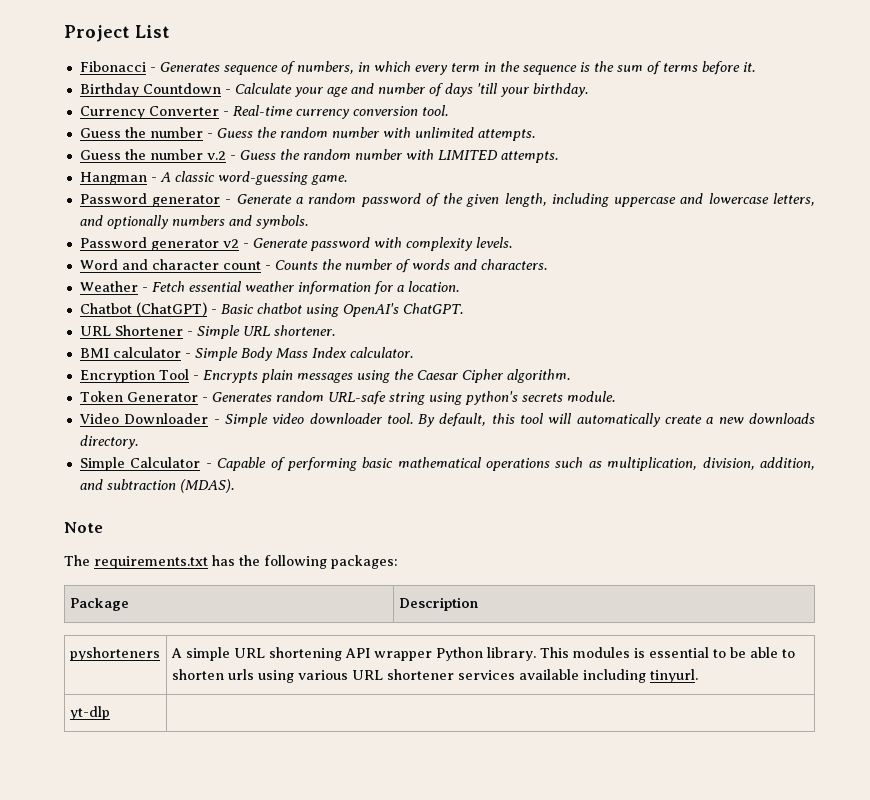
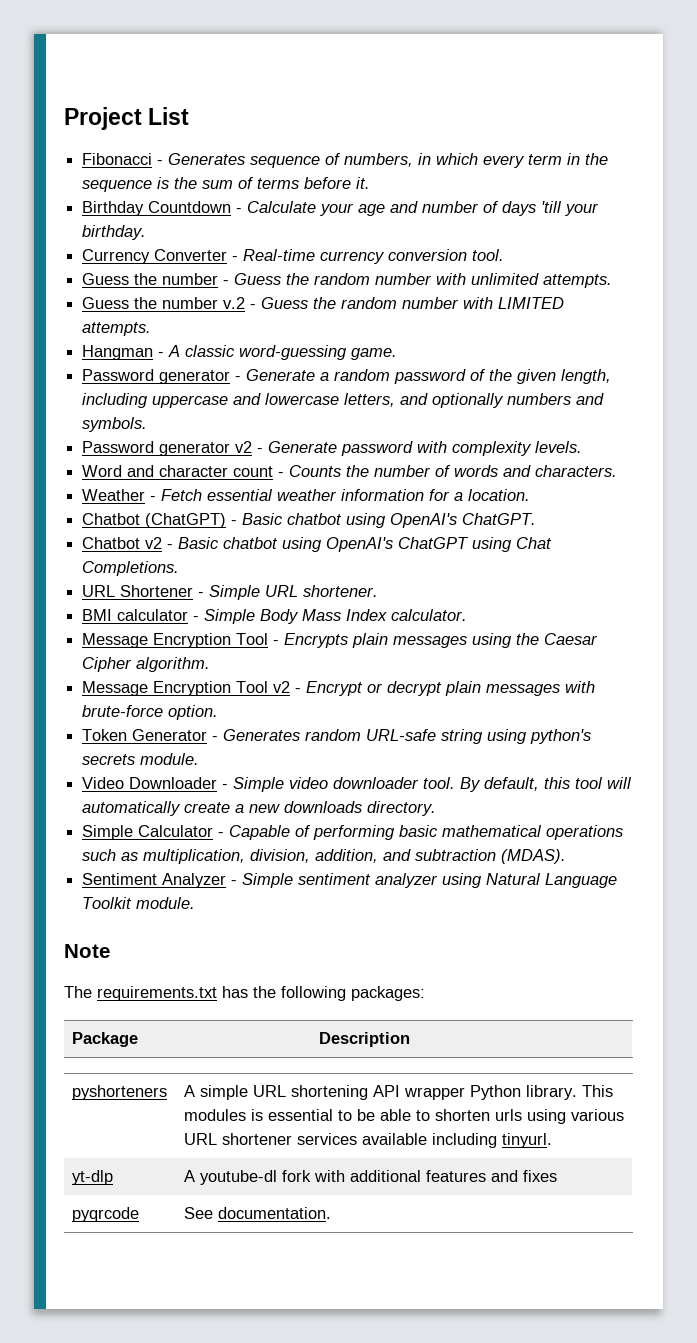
(463, 308) none -> [82,537,553,552] [82,561,180,576] // Chatbot v2 - Basic chatbot using OpenAI's ChatGPT using Chat Completions.
(413, 352) none -> [82,633,149,648] Message
(570, 376) none -> [82,681,596,696] [82,705,219,720] // Message Encryption Tool v2 - Encrypt or decrypt plain messages with brute-force option.
(234, 486) none -> [82,873,618,888] [82,897,196,909] // Sentiment Analyzer - Simple sentiment analyzer using Natural Language Toolkit module.
(110, 713) none -> [184,1170,558,1185] [72,1207,140,1222] [184,1207,332,1219] A youtube-dl fork with additional features and fixes // pyqrcode | See documentation.

